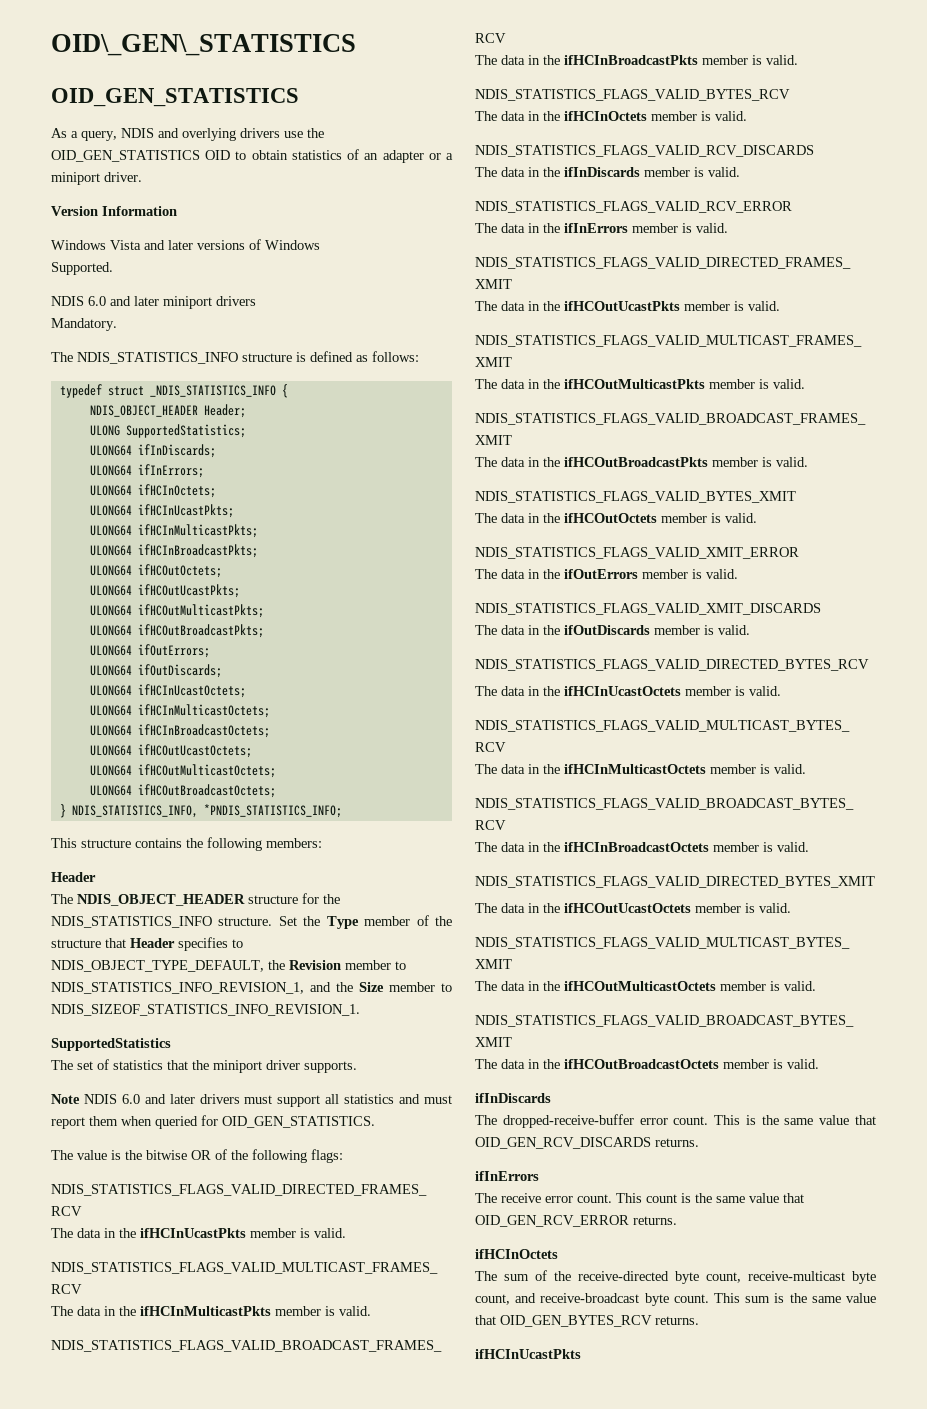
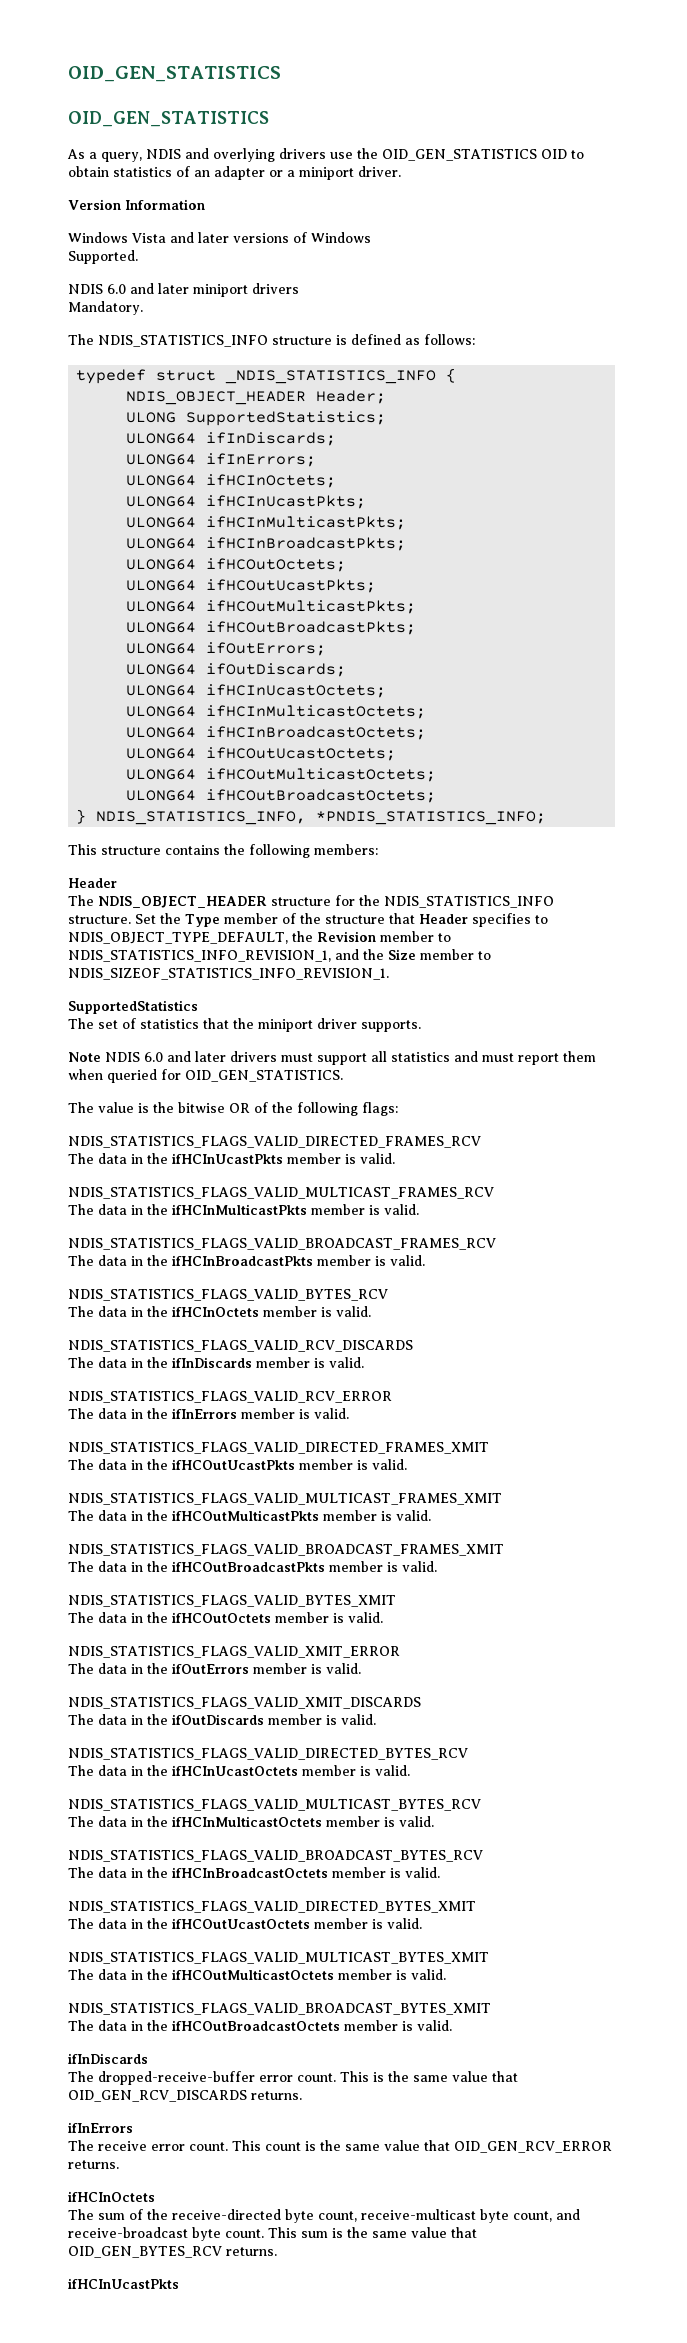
[51,34,356,56] OID\_GEN\_STATISTICS -> [68,66,281,82] OID_GEN_STATISTICS

